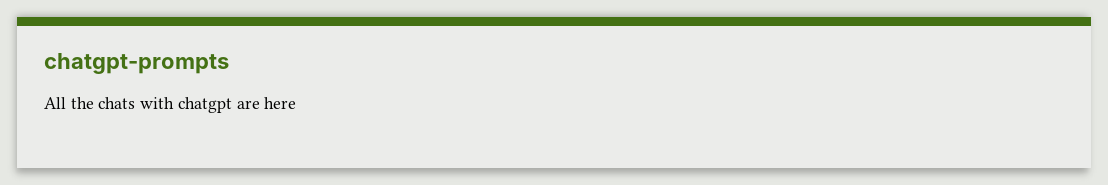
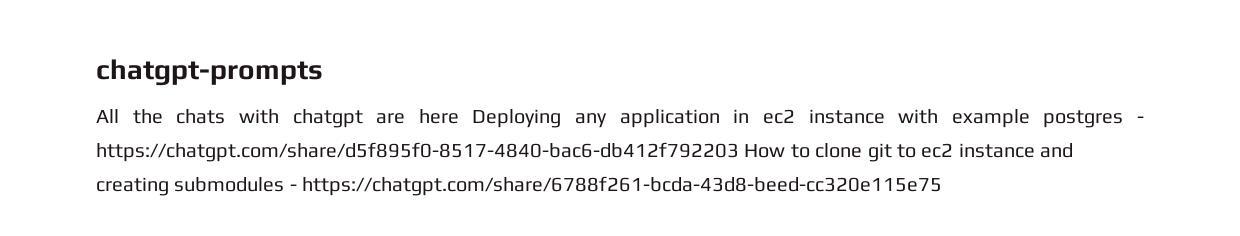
(297, 103) none -> [472,109,1144,128] [96,142,1074,162] [96,176,943,196] Deploying any application in ec2 instance with example postgres - https://chatgpt.com/share/d5f895f0-8517-4840-bac6-db412f792203 How to clone git to ec2 instance and creating submodules - https://chatgpt.com/share/6788f261-bcda-43d8-beed-cc320e115e75

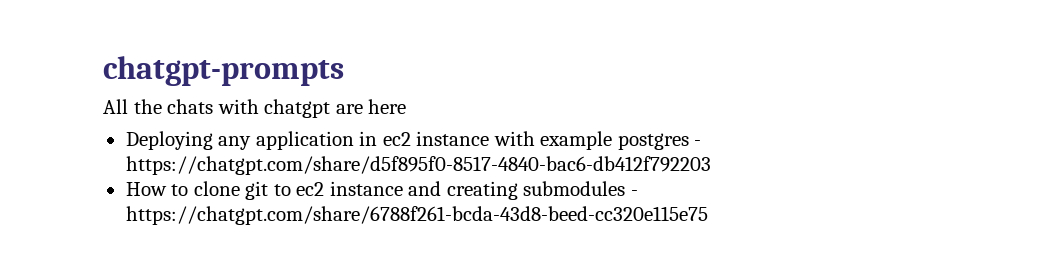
(459, 116) none -> (407, 106) //
(739, 152) none -> (711, 165) //

